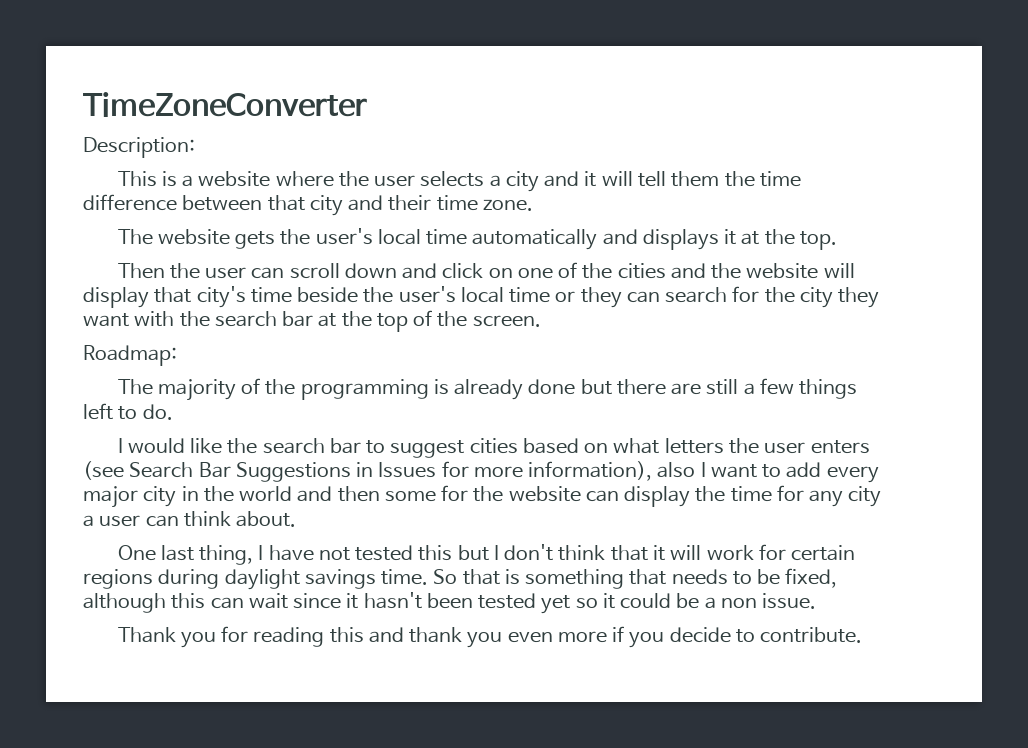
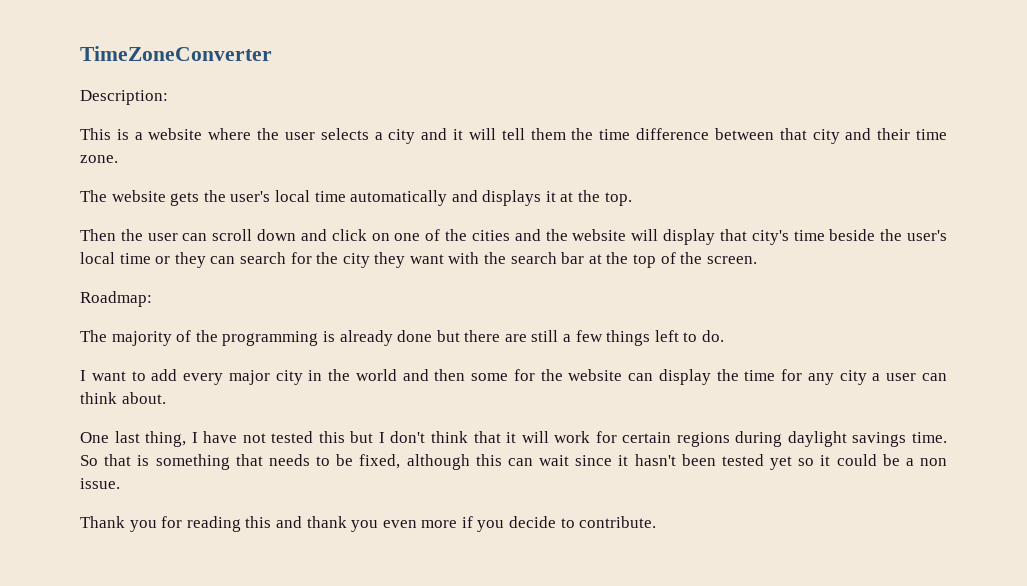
[127,438,870,458] [83,461,706,482] would like the search bar to suggest cities based on what letters the user enters (see Search Bar Suggestions in Issues for more information), also I -> (86, 375) none

